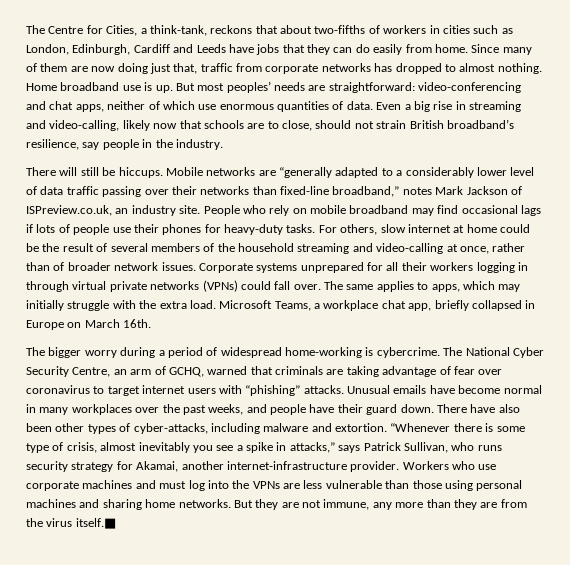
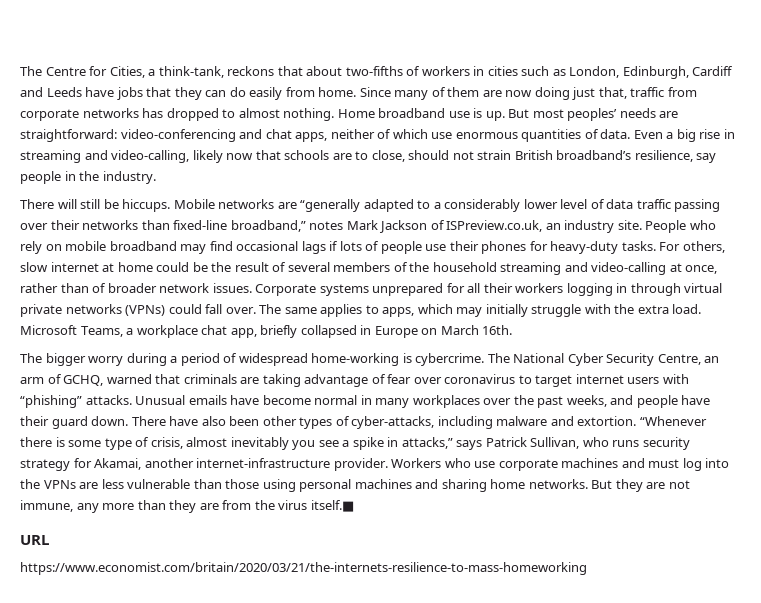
(116, 523) none -> [20,535,49,545] [20,562,587,575] // URL // https://www.economist.com/britain/2020/03/21/the-internets-resilience-to-mass-homeworking

